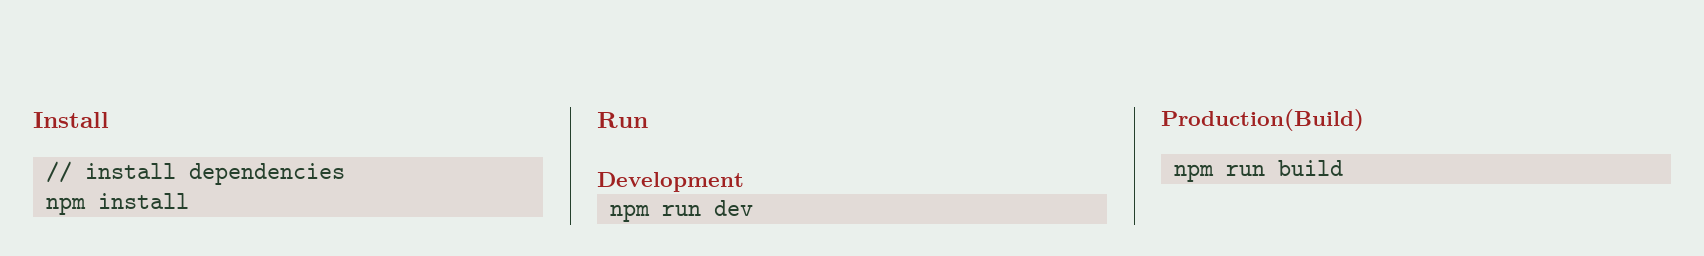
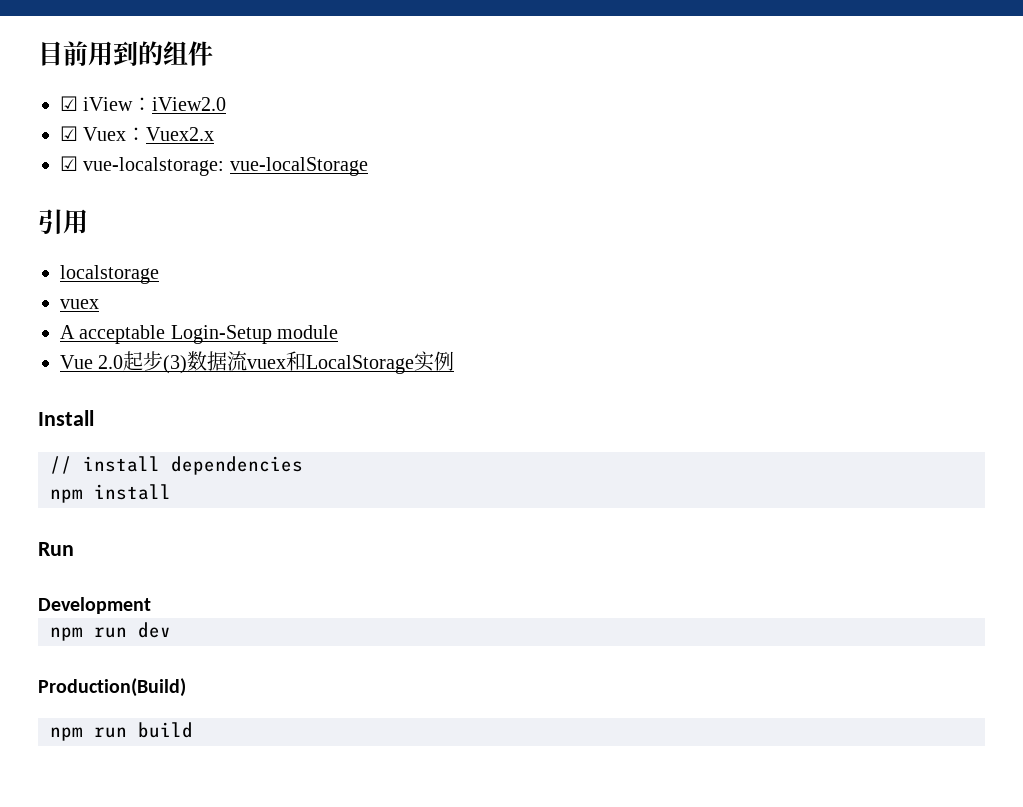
(33, 120) none -> [38,41,213,66] [60,96,227,111] [60,126,215,141] [60,156,368,176] [38,209,88,235] [60,265,159,284] [60,299,99,309] [60,325,339,344] [60,351,455,374] 目前用到的组件 // ☑ iView：iView2.0 // ☑ Vuex：Vuex2.x // ☑ vue-localstorage: vue-localStorage // 引用 // localstorage // vuex // A acceptable Login-Setup module // Vue 2.0起步(3)数据流vuex和LocalStorage实例 //

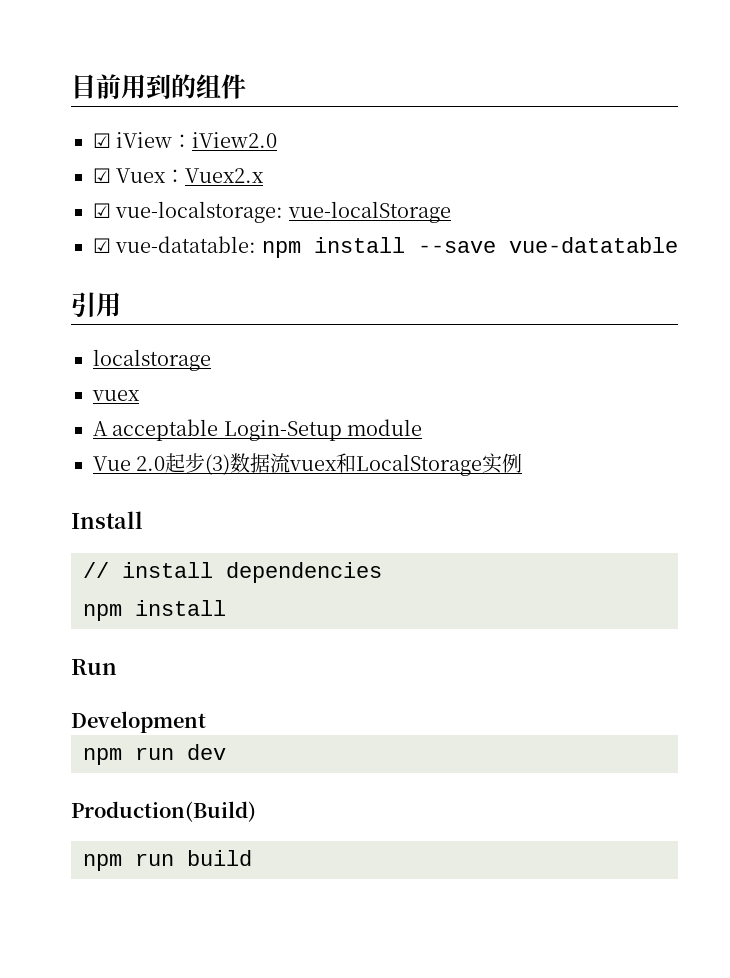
(368, 166) none -> [93,236,678,258] // ☑ vue-datatable: npm install --save vue-datatable

